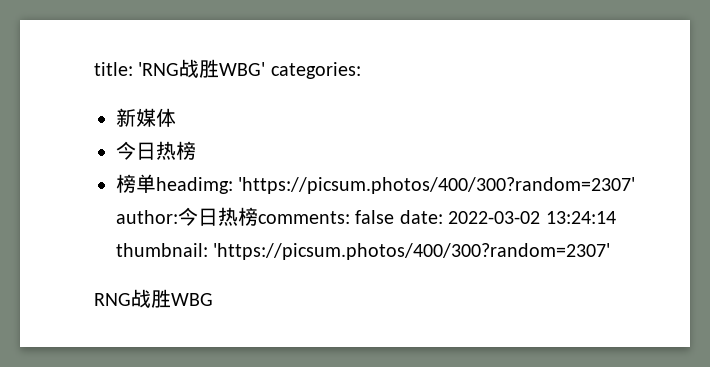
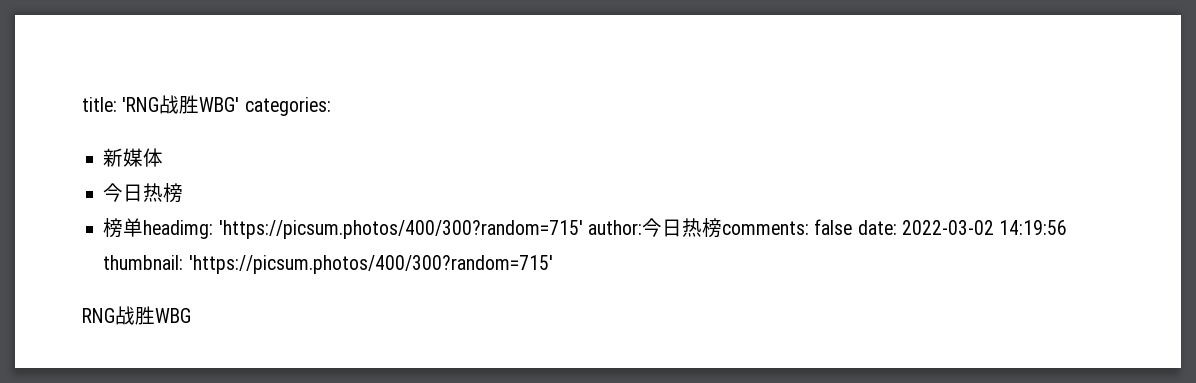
[238,177,636,194] 'https://picsum.photos/400/300?random=2307' -> [218,220,583,239] 'https://picsum.photos/400/300?random=715'
[545,211,616,224] [116,243,611,260] 13:24:14 thumbnail: 'https://picsum.photos/400/300?random=2307' -> [999,220,1068,235] [103,255,553,274] 14:19:56 thumbnail: 'https://picsum.photos/400/300?random=715'

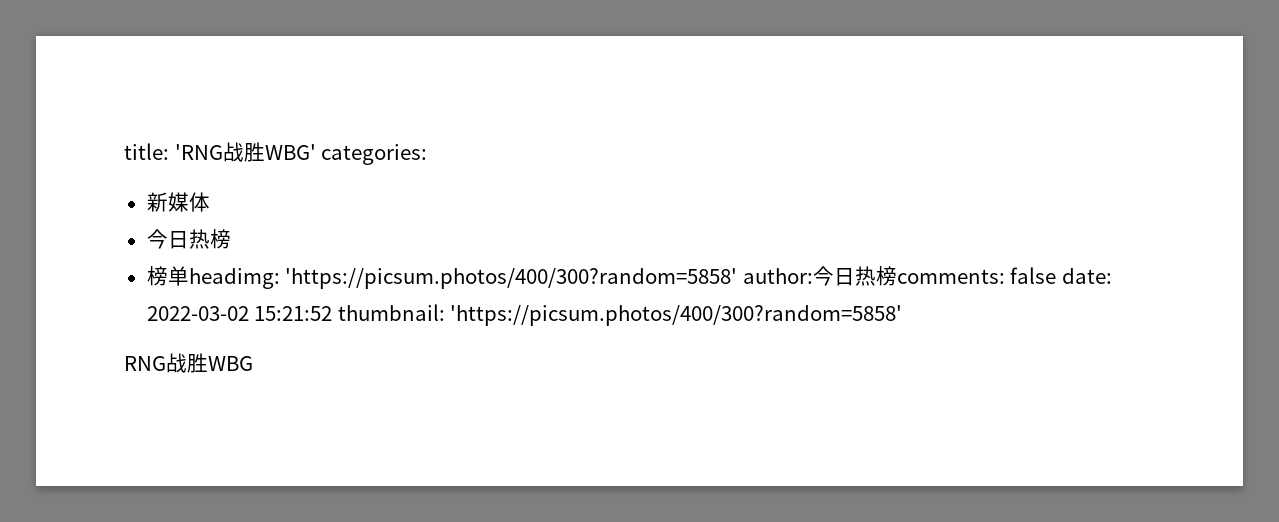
[218,220,583,239] 'https://picsum.photos/400/300?random=715' -> [285,268,738,289] 'https://picsum.photos/400/300?random=5858'
[999,220,1068,235] [103,255,553,274] 14:19:56 thumbnail: 'https://picsum.photos/400/300?random=715' -> [254,304,903,326] 15:21:52 thumbnail: 'https://picsum.photos/400/300?random=5858'

